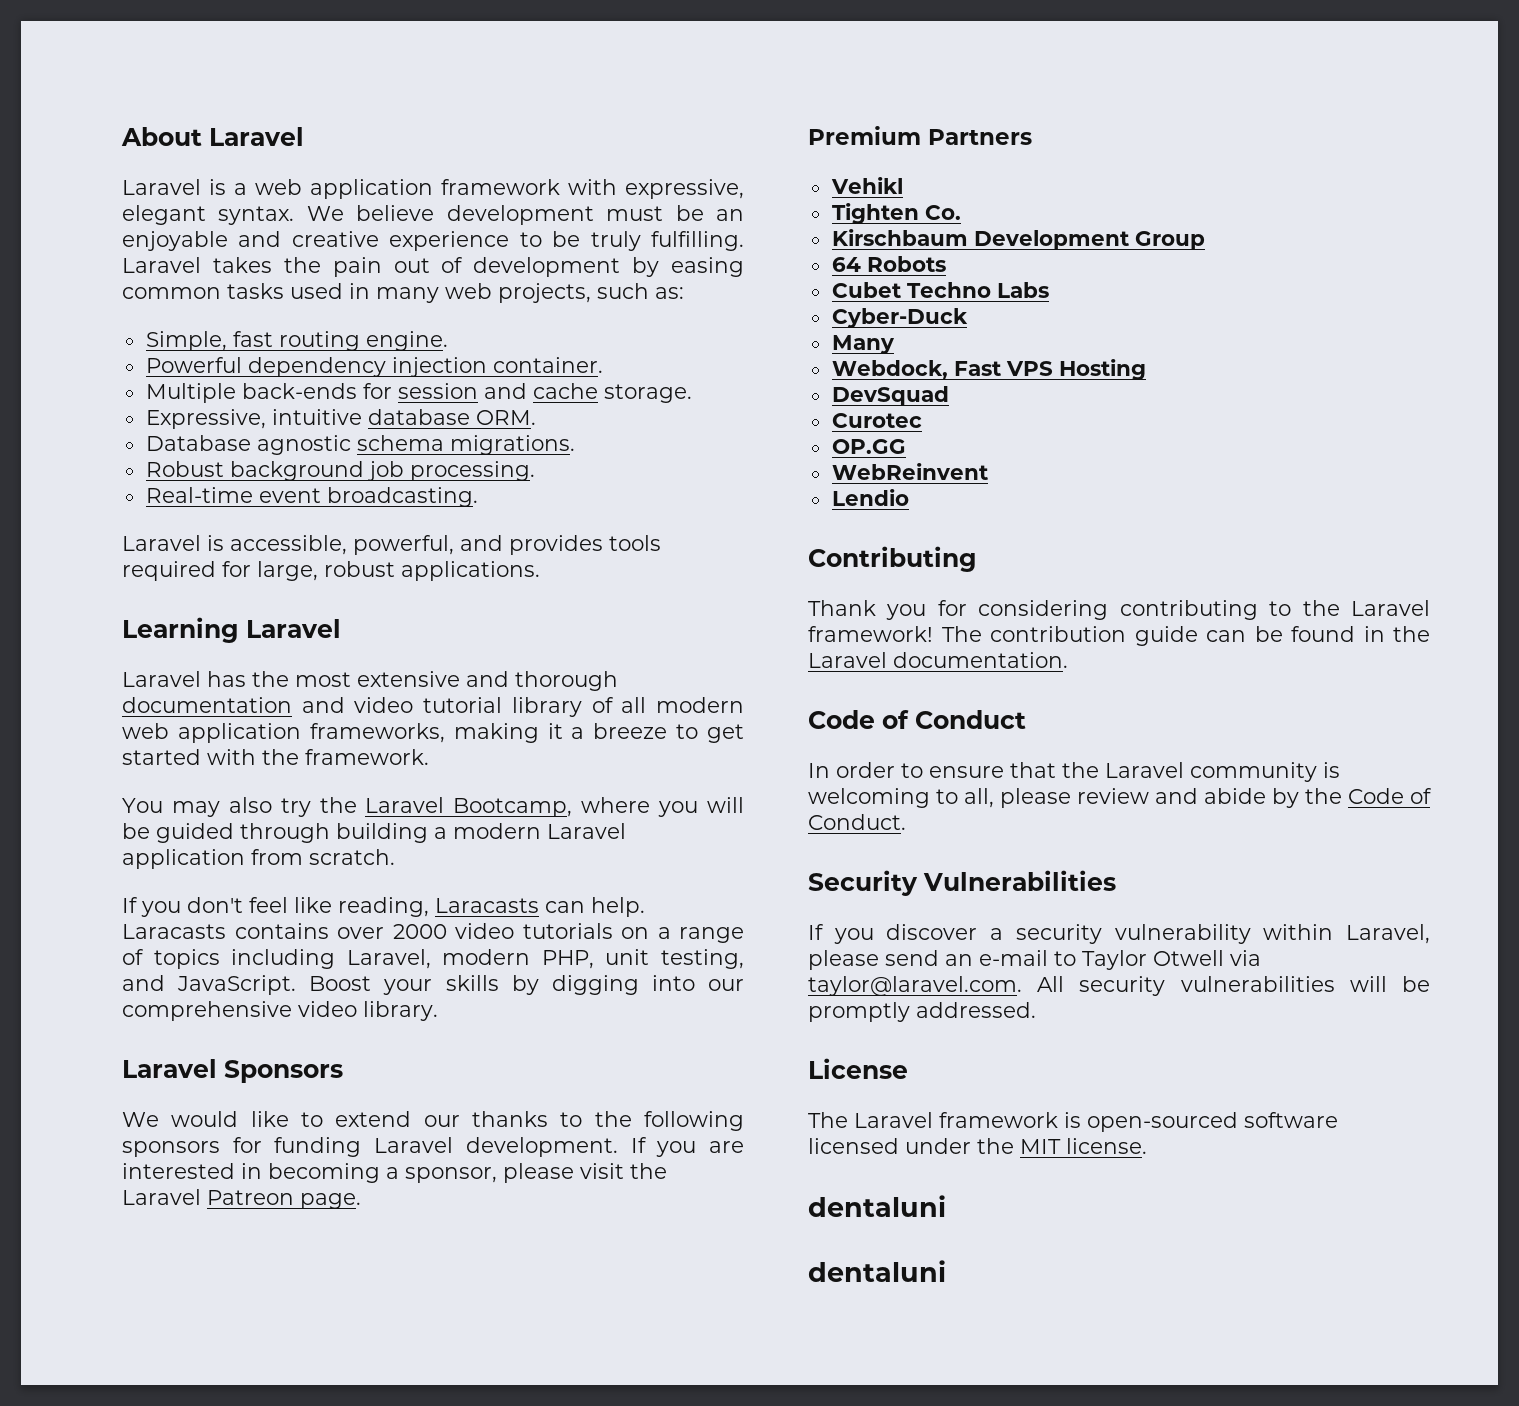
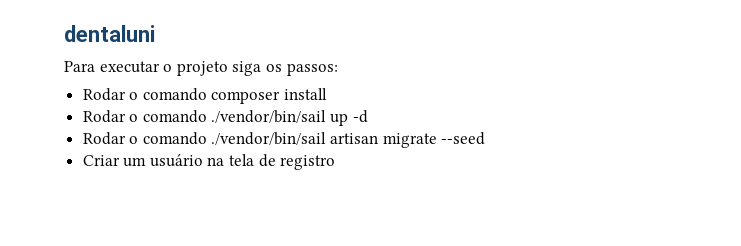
[121,127,304,146] [122,179,744,199] [122,205,744,225] [122,231,745,251] [122,257,744,277] [122,283,684,303] [145,331,448,351] [145,357,603,377] [145,383,692,403] [145,409,536,429] [145,435,575,455] [145,461,535,481] [145,487,478,507] [122,535,661,555] [122,561,540,581] [122,617,341,643] [122,671,618,691] [122,697,744,717] [122,723,744,743] [122,749,429,765] [122,797,745,817] [122,823,626,843] [122,849,395,869] [122,897,645,917] [122,923,744,943] [122,949,744,969] [122,975,744,995] [122,1001,438,1021] [122,1059,343,1083] [122,1111,744,1131] [122,1137,744,1157] [122,1163,667,1183] [122,1189,361,1209] [808,126,1032,145] [830,177,903,194] [831,203,961,224] [831,229,1205,250] [831,256,946,272] [831,282,1049,298] [831,308,968,328] [831,335,895,354] [831,359,1146,380] [831,386,949,406] [831,413,922,428] [831,439,906,454] [831,463,988,480] [831,489,909,506] [808,546,977,572] [808,600,1430,620] [808,626,1430,646] [808,652,1068,668] [808,710,1026,729] [808,762,1340,782] [808,788,1432,808] [808,814,906,830] [808,870,1116,896] [808,924,1430,944] [808,950,1261,970] [808,976,1430,996] [808,1002,1036,1022] [808,1058,908,1079] [808,1112,1338,1132] [808,1138,1147,1154] [808,1195,946,1217] [808,1260,946,1282] About Laravel // Laravel is a web application framework with expressive, elegant syntax. We believe development must be an enjoyable and creative experience to be truly fulfilling. Laravel takes the pain out of development by easing common tasks used in many web projects, such as: // Simple, fast routing engine. // Powerful dependency injection container. // Multiple back-ends for session and cache storage. // Expressive, intuitive database ORM. // Database agnostic schema migrations. // Robust background job processing. // Real-time event broadcasting. // Laravel is accessible, powerful, and provides tools required for large, robust applications. // Learning Laravel // Laravel has the most extensive and thorough documentation and video tutorial library of all modern web application frameworks, making it a breeze to get started with the framework. // You may also try the Laravel Bootcamp, where you will be guided through building a modern Laravel application from scratch. // If you don't feel like reading, Laracasts can help. Laracasts contains over 2000 video tutorials on a range of topics including Laravel, modern PHP, unit testing, and JavaScript. Boost your skills by digging into our comprehensive video library. // Laravel Sponsors // We would like to extend our thanks to the following sponsors for funding Laravel development. If you are interested in becoming a sponsor, please visit the Laravel Patreon page. // Premium Partners // Vehikl // Tighten Co. // Kirschbaum Development Group // 64 Robots // Cubet Techno Labs // Cyber-Duck // Many // Webdock, Fast VPS Hosting // DevSquad // Curotec // OP.GG // WebReinvent // Lendio // Contributing // Thank you for considering contributing to the Laravel framework! The contribution guide can be found in the Laravel documentation. // Code of Conduct // In order to ensure that the Laravel community is welcoming to all, please review and abide by the Code of Conduct. // Security Vulnerabilities // If you discover a security vulnerability within Laravel, please send an e-mail to Taylor Otwell via taylor@laravel.com. All security vulnerabilities will be promptly addressed. // License // The Laravel framework is open-sourced software licensed under the MIT license. // dentaluni // dentaluni -> [64,25,155,42] [64,61,338,76] [82,88,328,104] [82,110,368,126] [82,132,486,148] [82,154,336,170] dentaluni // Para executar o projeto siga os passos: // Rodar o comando composer install // Rodar o comando ./vendor/bin/sail up -d // Rodar o comando ./vendor/bin/sail artisan migrate --seed // Criar um usuário na tela de registro

